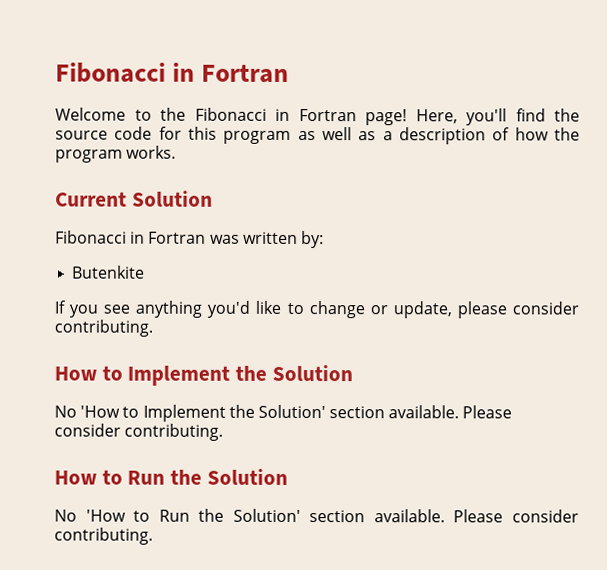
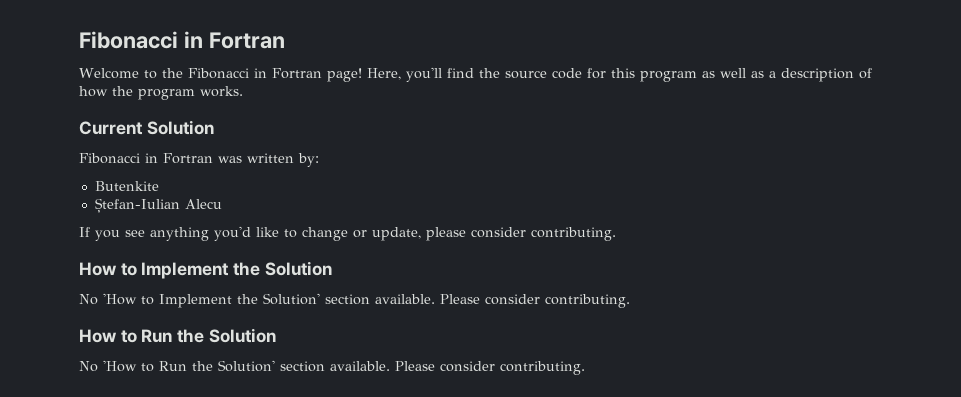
(146, 272) none -> [94,198,222,213] // Ștefan-Iulian Alecu

